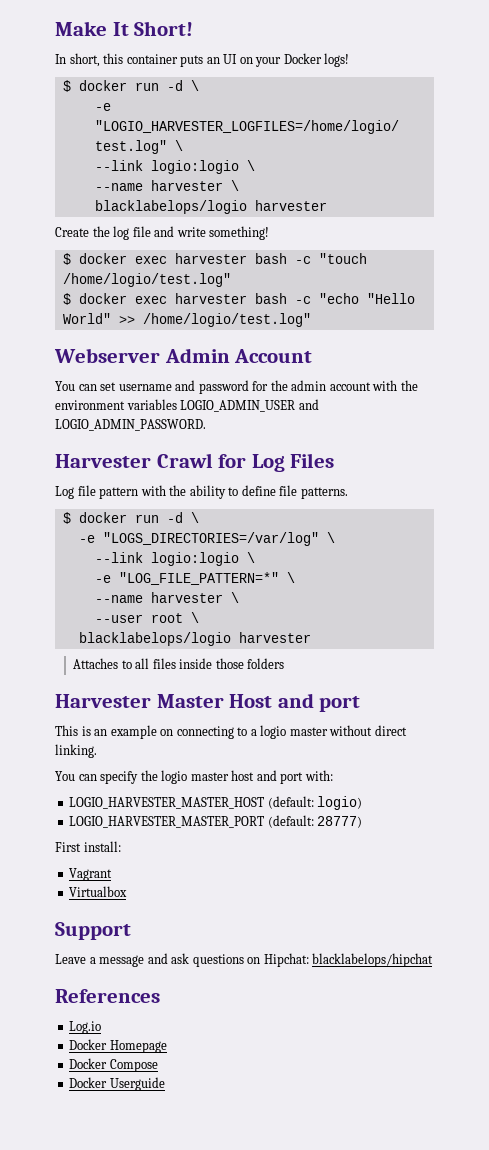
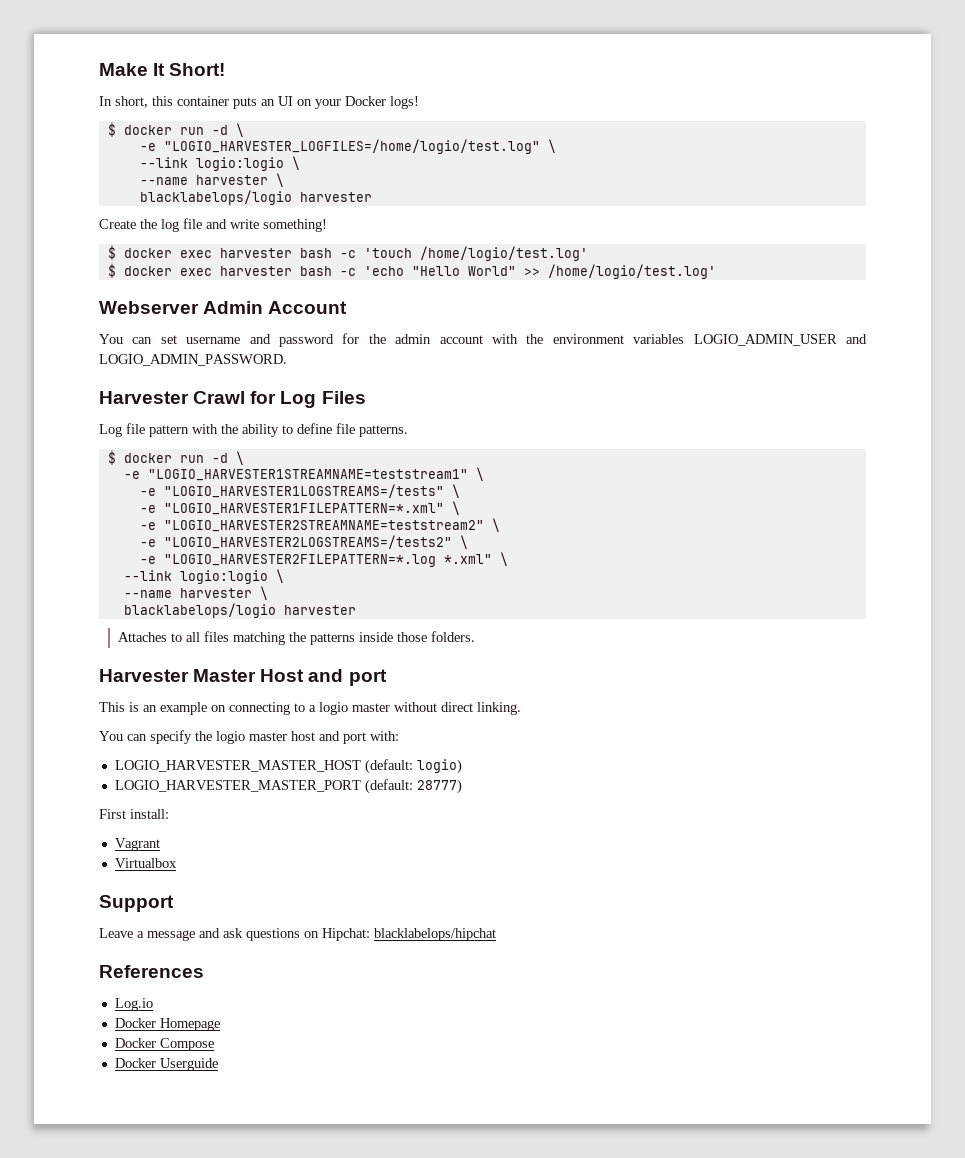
[318,253,367,264] [62,273,231,287] [62,293,359,305] "touch /home/logio/test.log" // $ docker exec harvester bash -c "echo -> [363,246,588,261] [107,263,404,278] 'touch /home/logio/test.log' // $ docker exec harvester bash -c 'echo
[142,313,311,327] /home/logio/test.log" -> [547,264,716,279] /home/logio/test.log'
[102,532,335,546] [94,552,255,566] [94,572,295,585] [94,592,239,603] [94,612,199,623] "LOGS_DIRECTORIES=/var/log" \ // --link logio:logio \ // -e "LOG_FILE_PATTERN=*" \ // --name harvester \ // --user root \ -> [147,467,484,481] [139,484,460,498] [139,501,460,515] [139,518,500,532] [139,535,468,549] [139,552,508,567] [123,569,284,584] [123,586,268,600] "LOGIO_HARVESTER1STREAMNAME=teststream1" \ // -e "LOGIO_HARVESTER1LOGSTREAMS=/tests" \ // -e "LOGIO_HARVESTER1FILEPATTERN=*.xml" \ // -e "LOGIO_HARVESTER2STREAMNAME=teststream2" \ // -e "LOGIO_HARVESTER2LOGSTREAMS=/tests2" \ // -e "LOGIO_HARVESTER2FILEPATTERN=*.log *.xml" \ // --link logio:logio \ // --name harvester \
(176, 663) none -> [232,632,355,645] matching the patterns
[247,658,285,669] folders -> [430,631,475,642] folders.

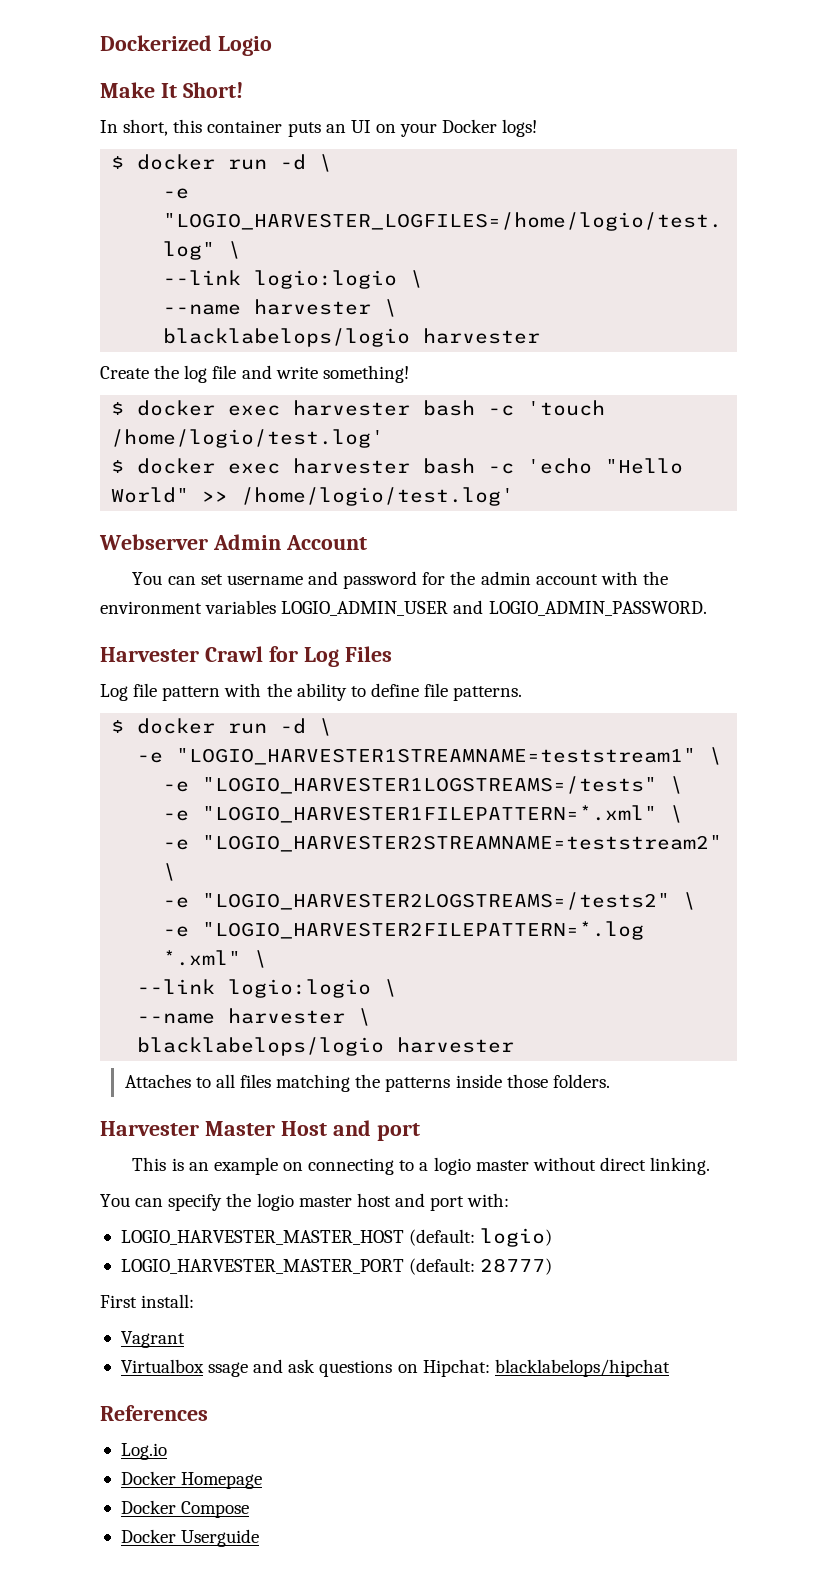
(99, 69) none -> [100,35,272,56] Dockerized Logio //
[99,895,174,912] [99,928,195,941] // Support // Leave a message -> [208,1362,249,1377] ssage

